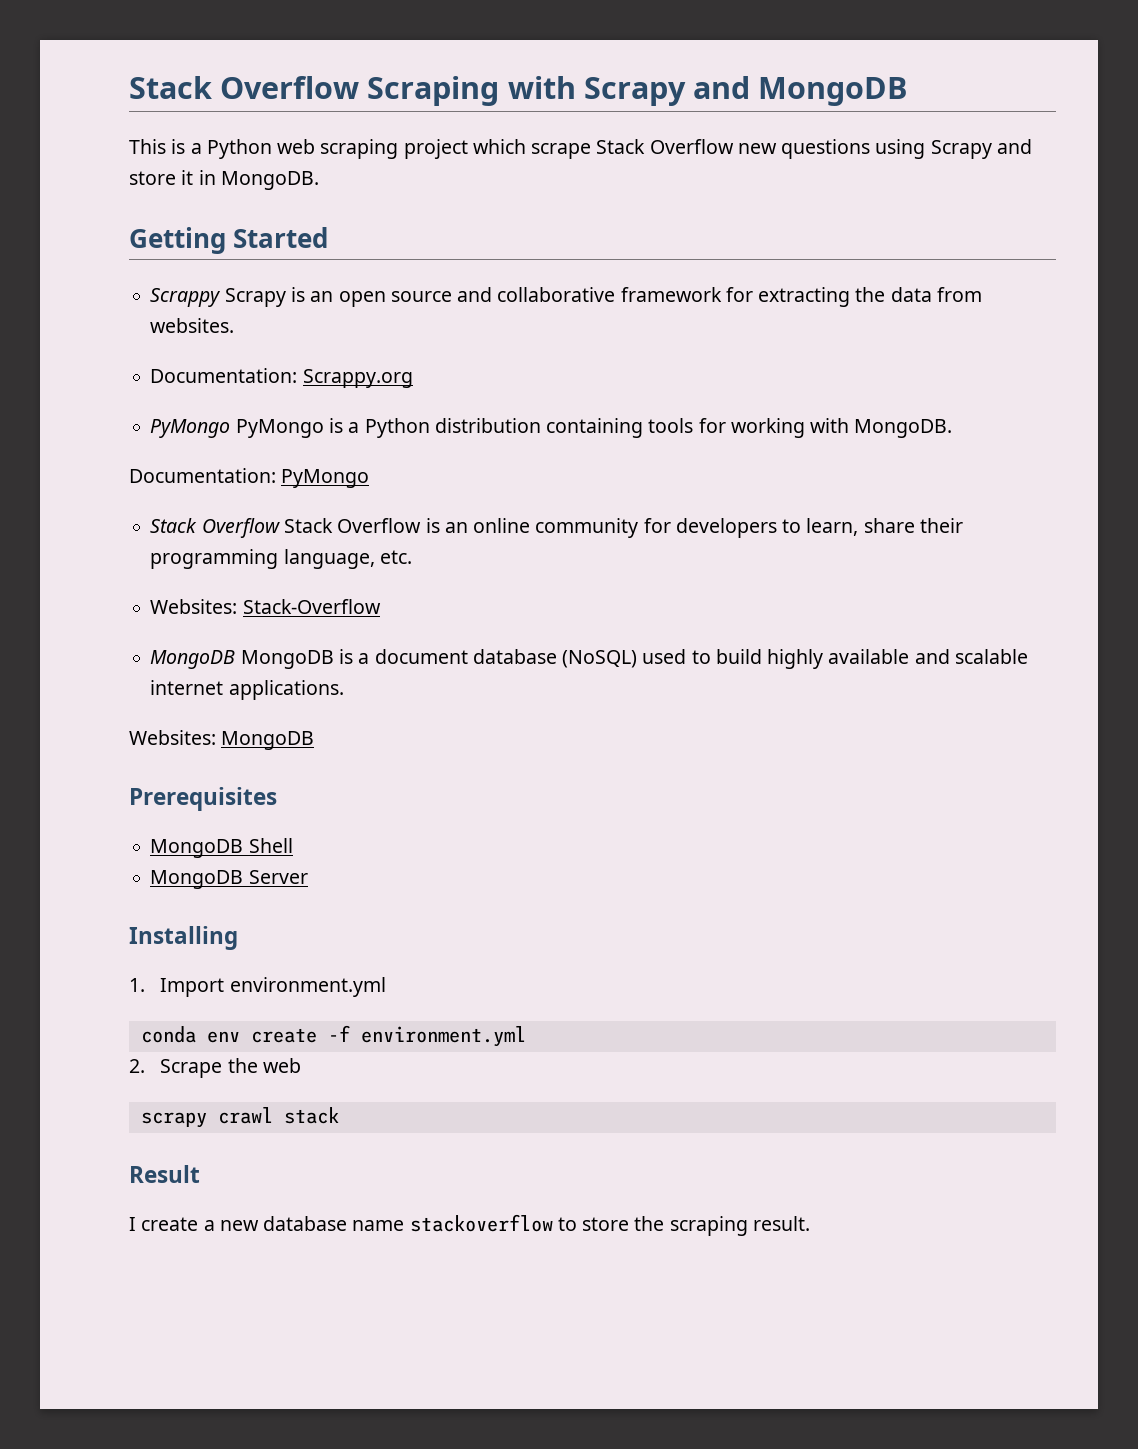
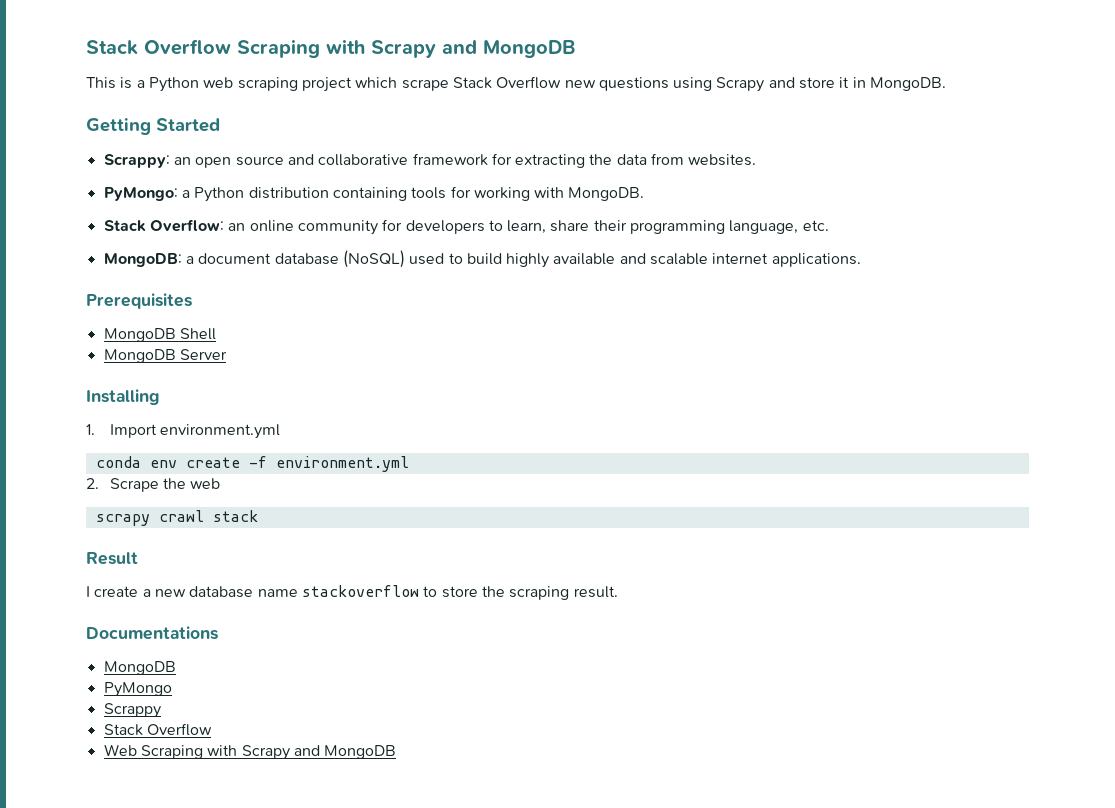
[150,287,305,307] Scrappy Scrapy is -> [103,154,170,168] Scrappy:
[150,368,413,388] [150,418,343,438] Documentation: Scrappy.org // PyMongo PyMongo is -> [103,187,178,201] PyMongo:
[129,468,370,488] [150,518,440,538] // Documentation: PyMongo // Stack Overflow Stack Overflow is -> [103,219,224,232] // Stack Overflow:
[150,599,381,614] [150,649,353,669] Websites: Stack-Overflow // MongoDB MongoDB is -> [103,253,182,267] MongoDB:
[129,730,315,750] // Websites: MongoDB -> (861, 260) none
(810, 1223) none -> [86,626,218,640] [103,661,176,675] [103,682,172,697] [103,703,161,718] [103,723,212,736] [103,744,397,760] // Documentations // MongoDB // PyMongo // Scrappy // Stack Overflow // Web Scraping with Scrapy and MongoDB

